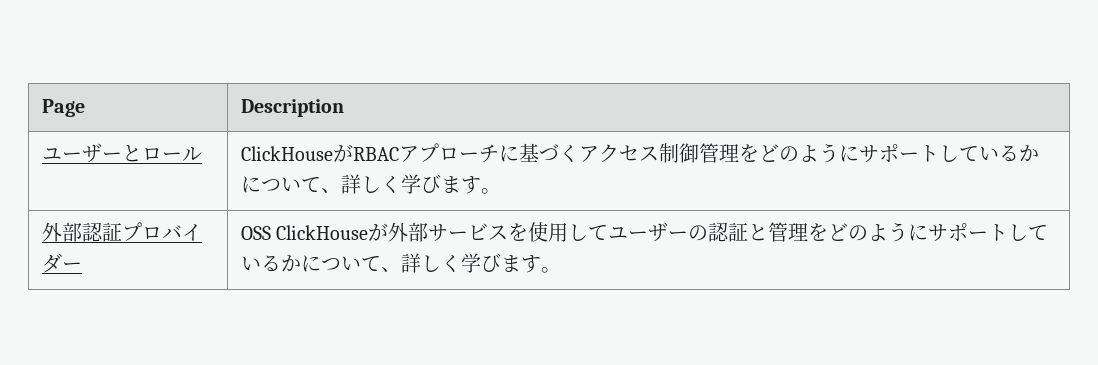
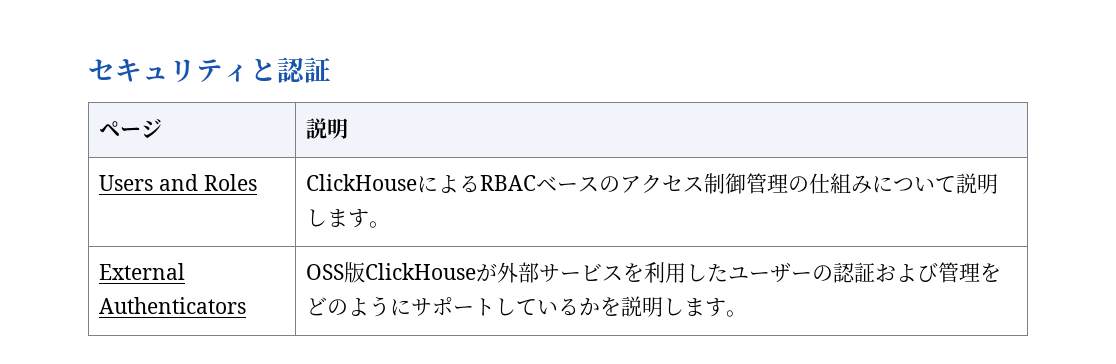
[41,99,85,117] [240,99,344,117] [41,143,202,163] [240,143,1039,163] [240,174,501,194] [41,222,202,242] [41,253,82,273] [240,222,1049,242] [240,253,501,273] Page | Description // ユーザーとロール | ClickHouseがRBACアプローチに基づくアクセス制御管理をどのようにサポートしているかについて、詳しく学びます。 // 外部認証プロバイダー | OSS ClickHouseが外部サービスを使用してユーザーの認証と管理をどのようにサポートしているかについて、詳しく学び -> [88,57,331,83] [99,118,163,138] [306,118,349,139] [99,174,257,191] [306,173,999,194] [306,209,391,228] [99,263,186,280] [99,297,247,314] [306,262,1002,283] [306,296,685,317] セキュリティと認証 // ページ | 説明 // Users and Roles | ClickHouseによるRBACベースのアクセス制御管理の仕組みについて説明します。 // External Authenticators | OSS版ClickHouseが外部サービスを利用したユーザーの認証および管理をどのようにサポートしているかを説明し

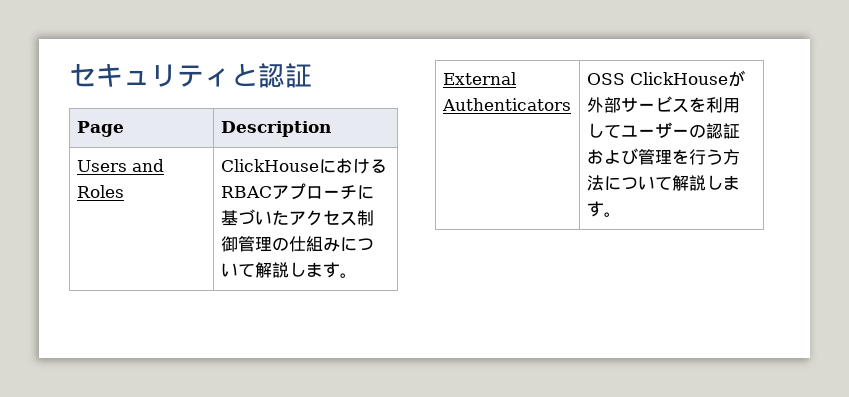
[99,118,163,138] [306,118,349,139] ページ | 説明 -> [76,121,124,137] [220,121,331,137] Page | Description
[438,175,621,193] よるRBACベースの -> [335,158,387,174] [220,183,374,200] [220,209,289,226] おけるRBACアプローチに基づいた
[956,173,999,194] 説明 -> [254,262,289,278] 解説
[344,262,366,283] 版 -> (625, 79) none
[707,263,729,282] た -> [603,124,621,138] て
[306,296,664,317] どのようにサポートしているかを説明 -> [688,149,740,165] [586,175,706,191] 行う方法について解説

